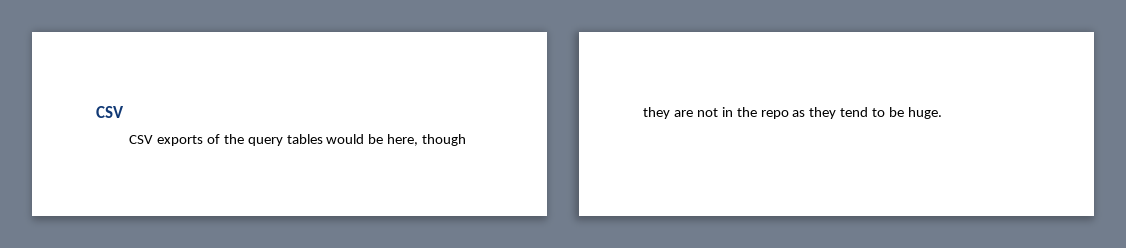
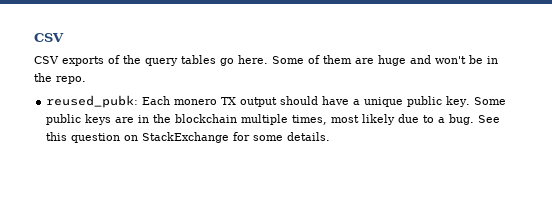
[326,134,467,146] [643,107,943,119] would be here, though they are not in the repo as they tend to be huge. -> [220,55,498,66] [34,73,86,84] [46,95,507,108] [46,114,501,125] [46,132,331,143] go here. Some of them are huge and won't be in the repo. // reused_pubk: Each monero TX output should have a unique public key. Some public keys are in the blockchain multiple times, most likely due to a bug. See this question on StackExchange for some details.

